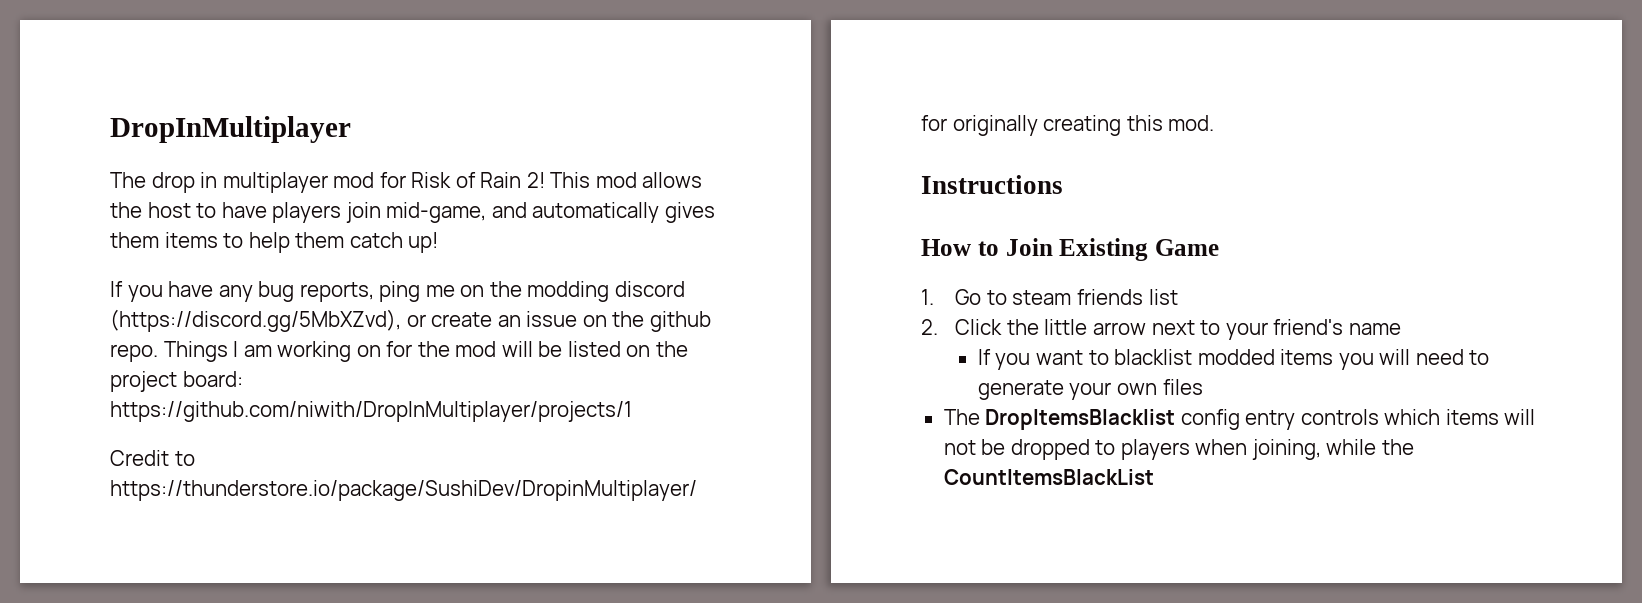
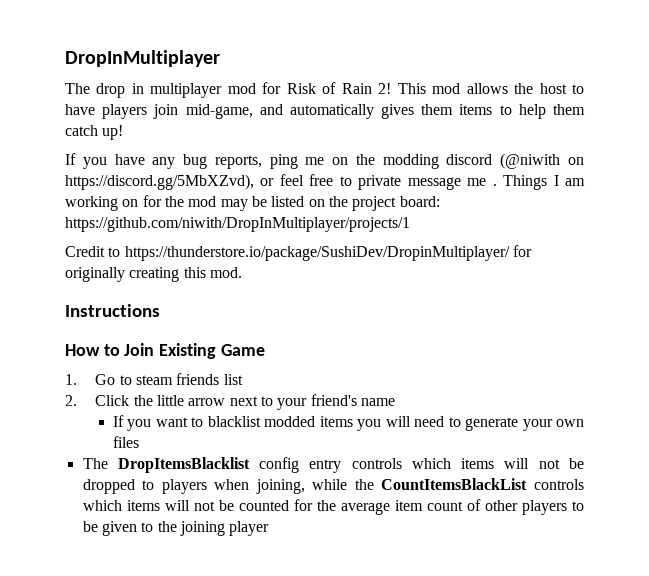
[110,309,711,332] [110,344,158,362] (https://discord.gg/5MbXZvd), or create an issue on the github repo. -> [500,153,584,169] [65,174,497,190] (@niwith on https://discord.gg/5MbXZvd), or feel free to private message me .
[501,341,533,357] will -> [220,199,248,211] may
(1154, 477) none -> [534,479,584,490] [82,499,584,515] [82,521,270,536] controls which items will not be counted for the average item count of other players to be given to the joining player

